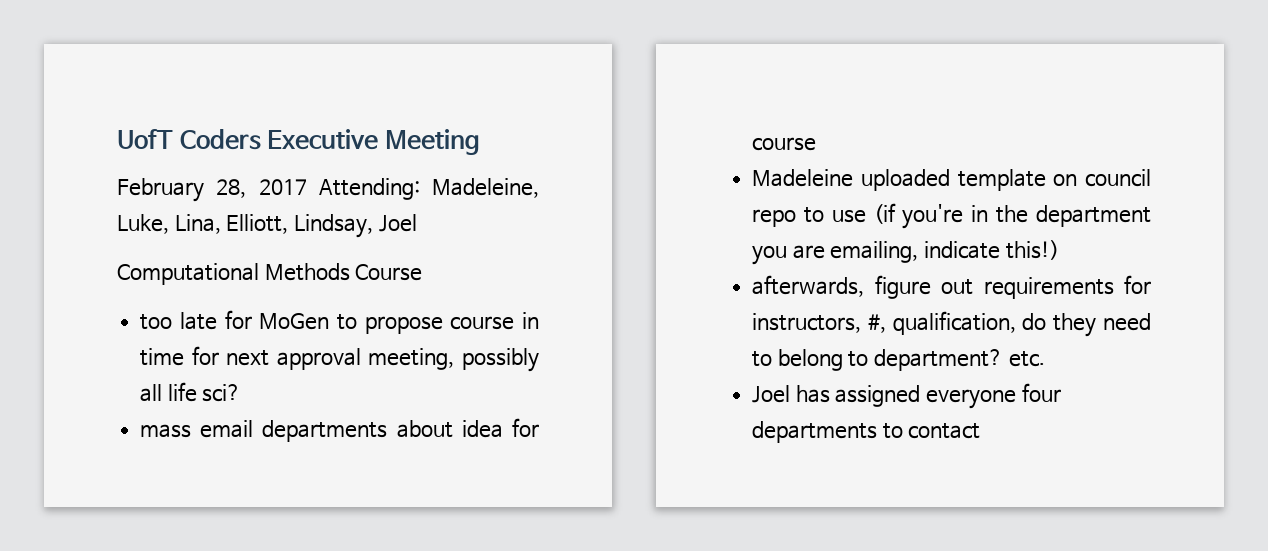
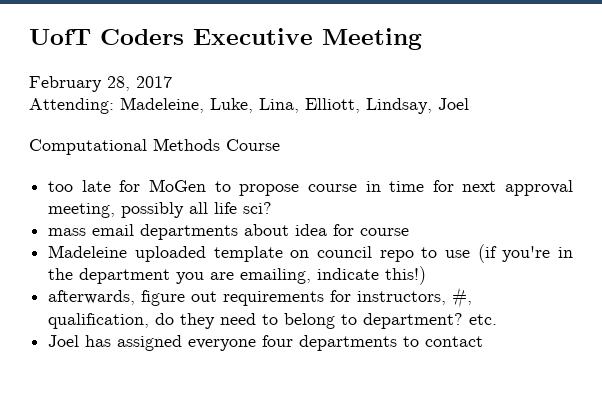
(307, 187) none -> (172, 82) //

